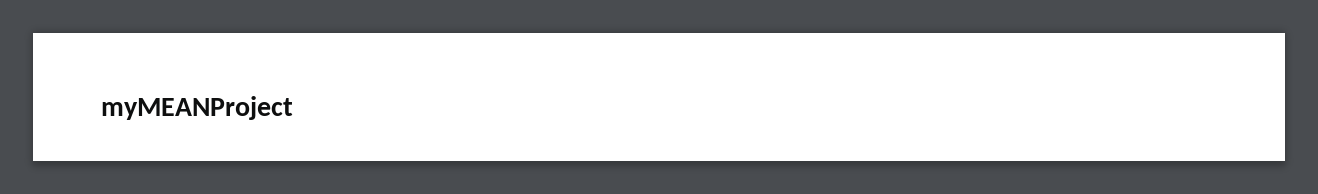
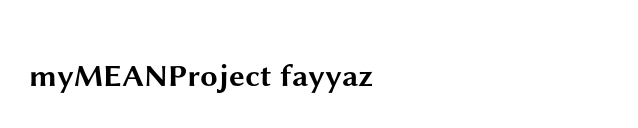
(293, 108) none -> [279,64,373,93] fayyaz

